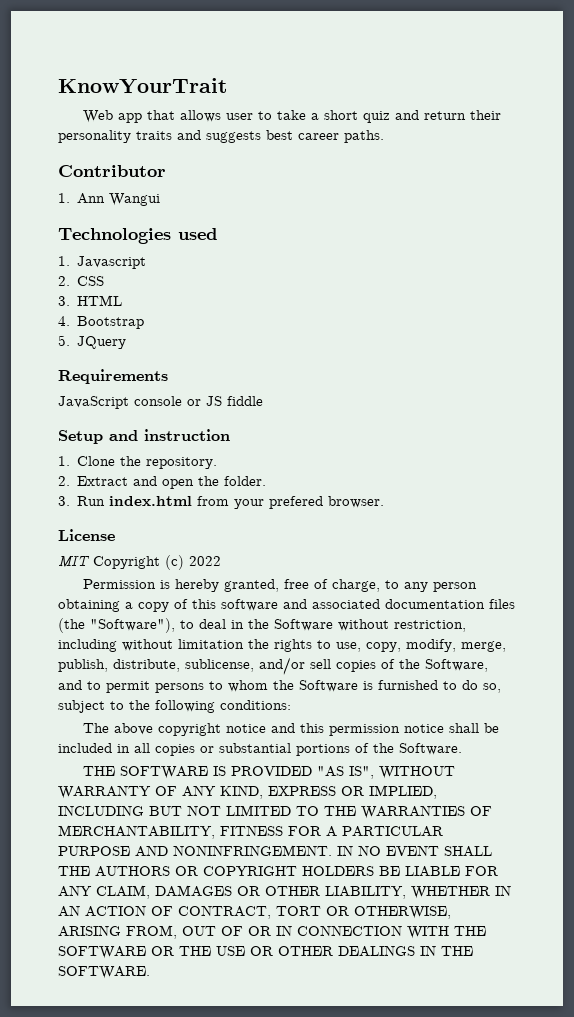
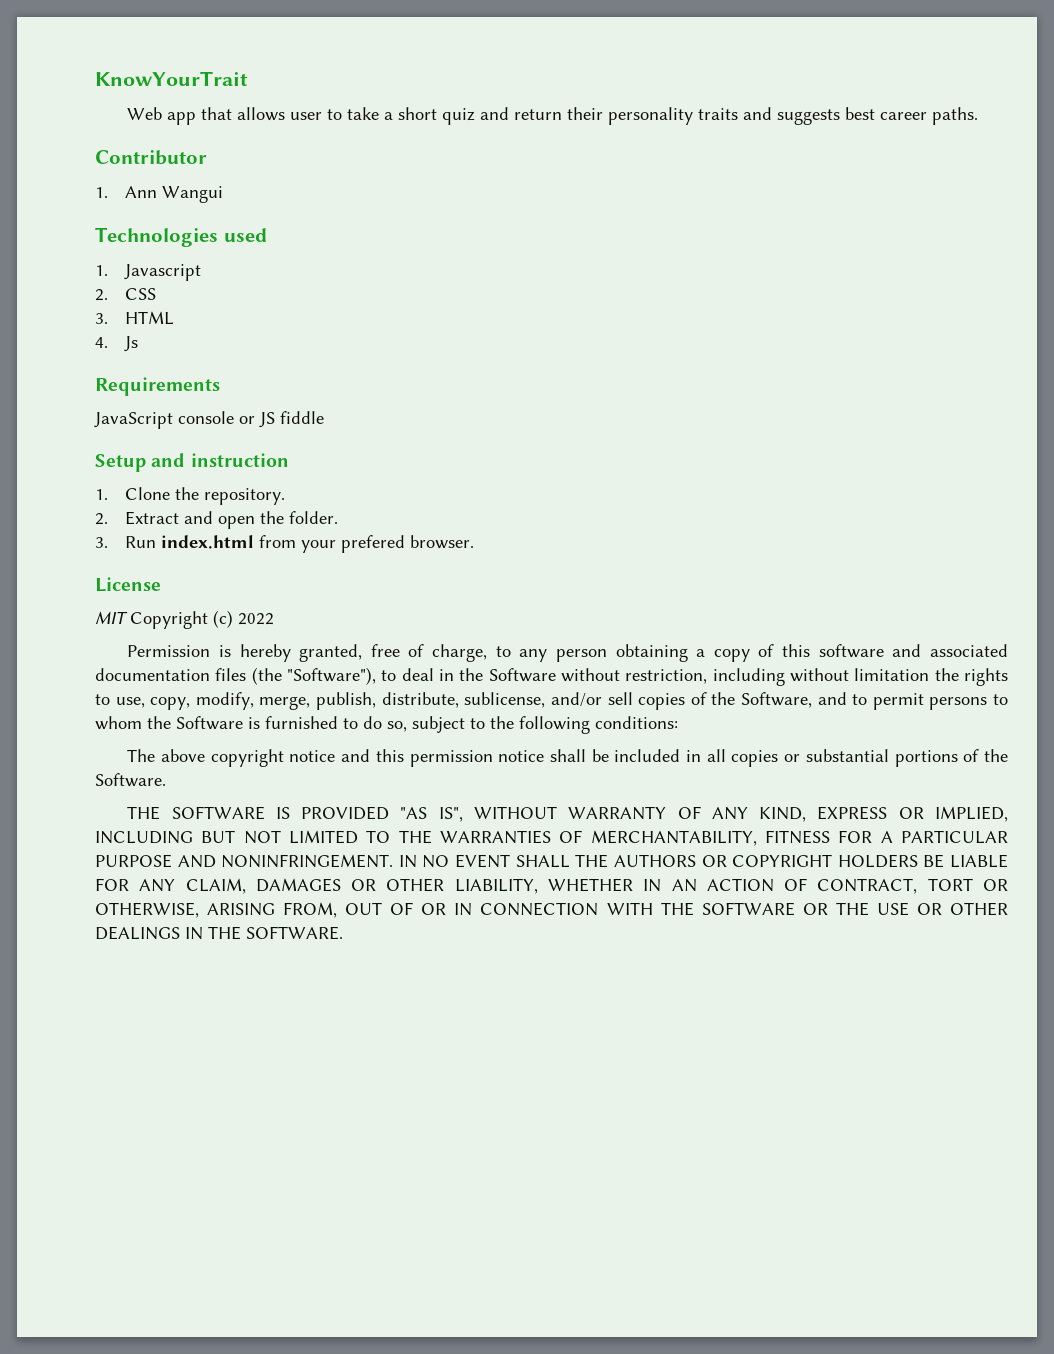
[77,316,145,329] [58,335,127,349] Bootstrap // 5. JQuery -> [124,336,139,352] Js

